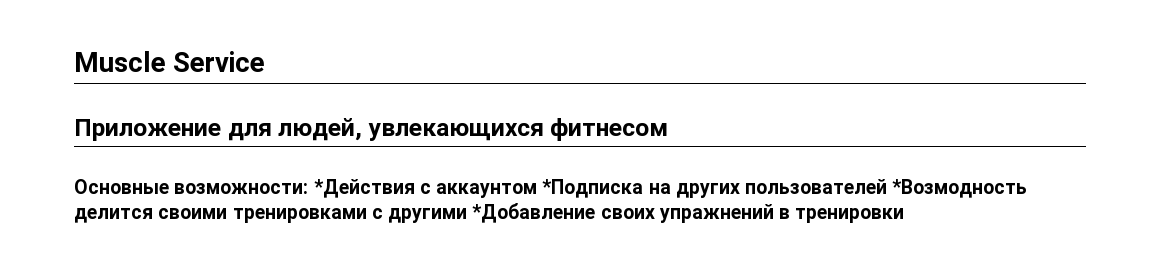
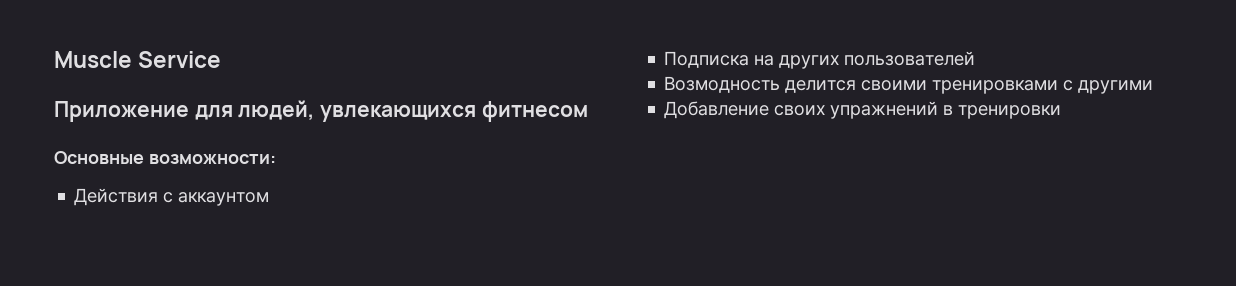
[313,179,415,198] *Действия -> [74,188,159,206] // Действия
[542,179,644,198] *Подписка -> [664,51,750,68] // Подписка
[892,179,1028,198] *Возмодность -> [664,76,781,93] // Возмодность
[472,203,596,223] *Добавление -> [664,101,770,119] // Добавление

